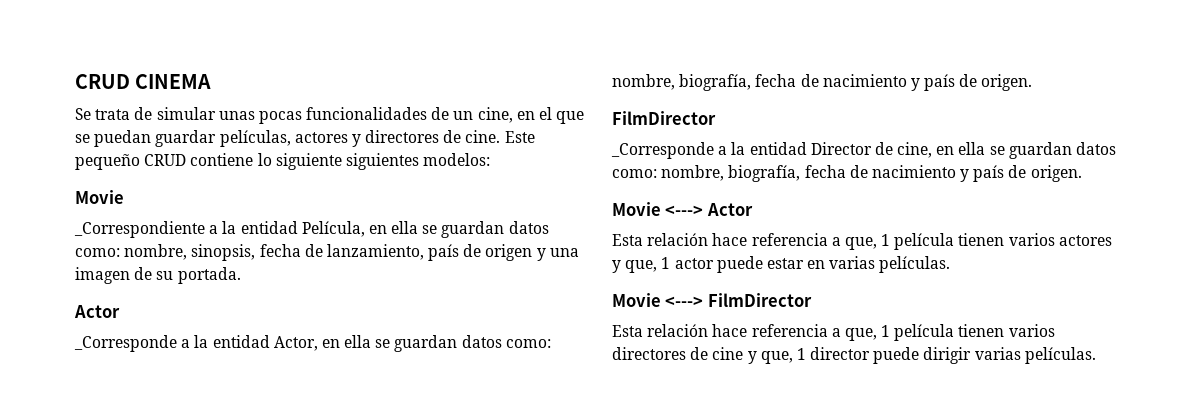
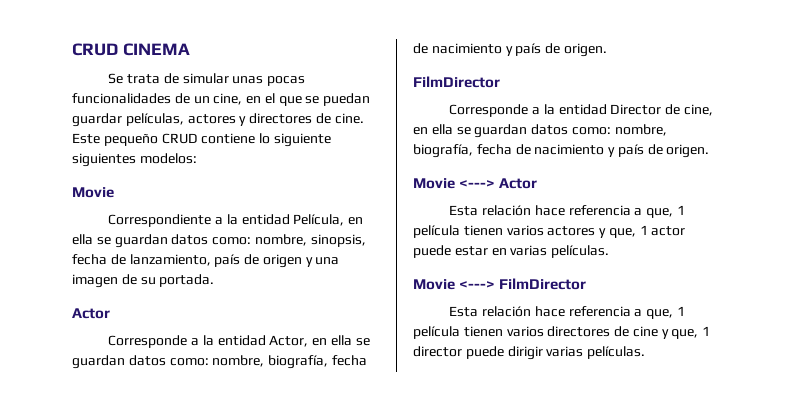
[74,221,205,238] _Correspondiente -> [108,214,212,227] Correspondiente
[74,335,177,352] _Corresponde -> [108,335,188,348] Corresponde
[611,142,714,159] _Corresponde -> [449,104,529,117] Corresponde

